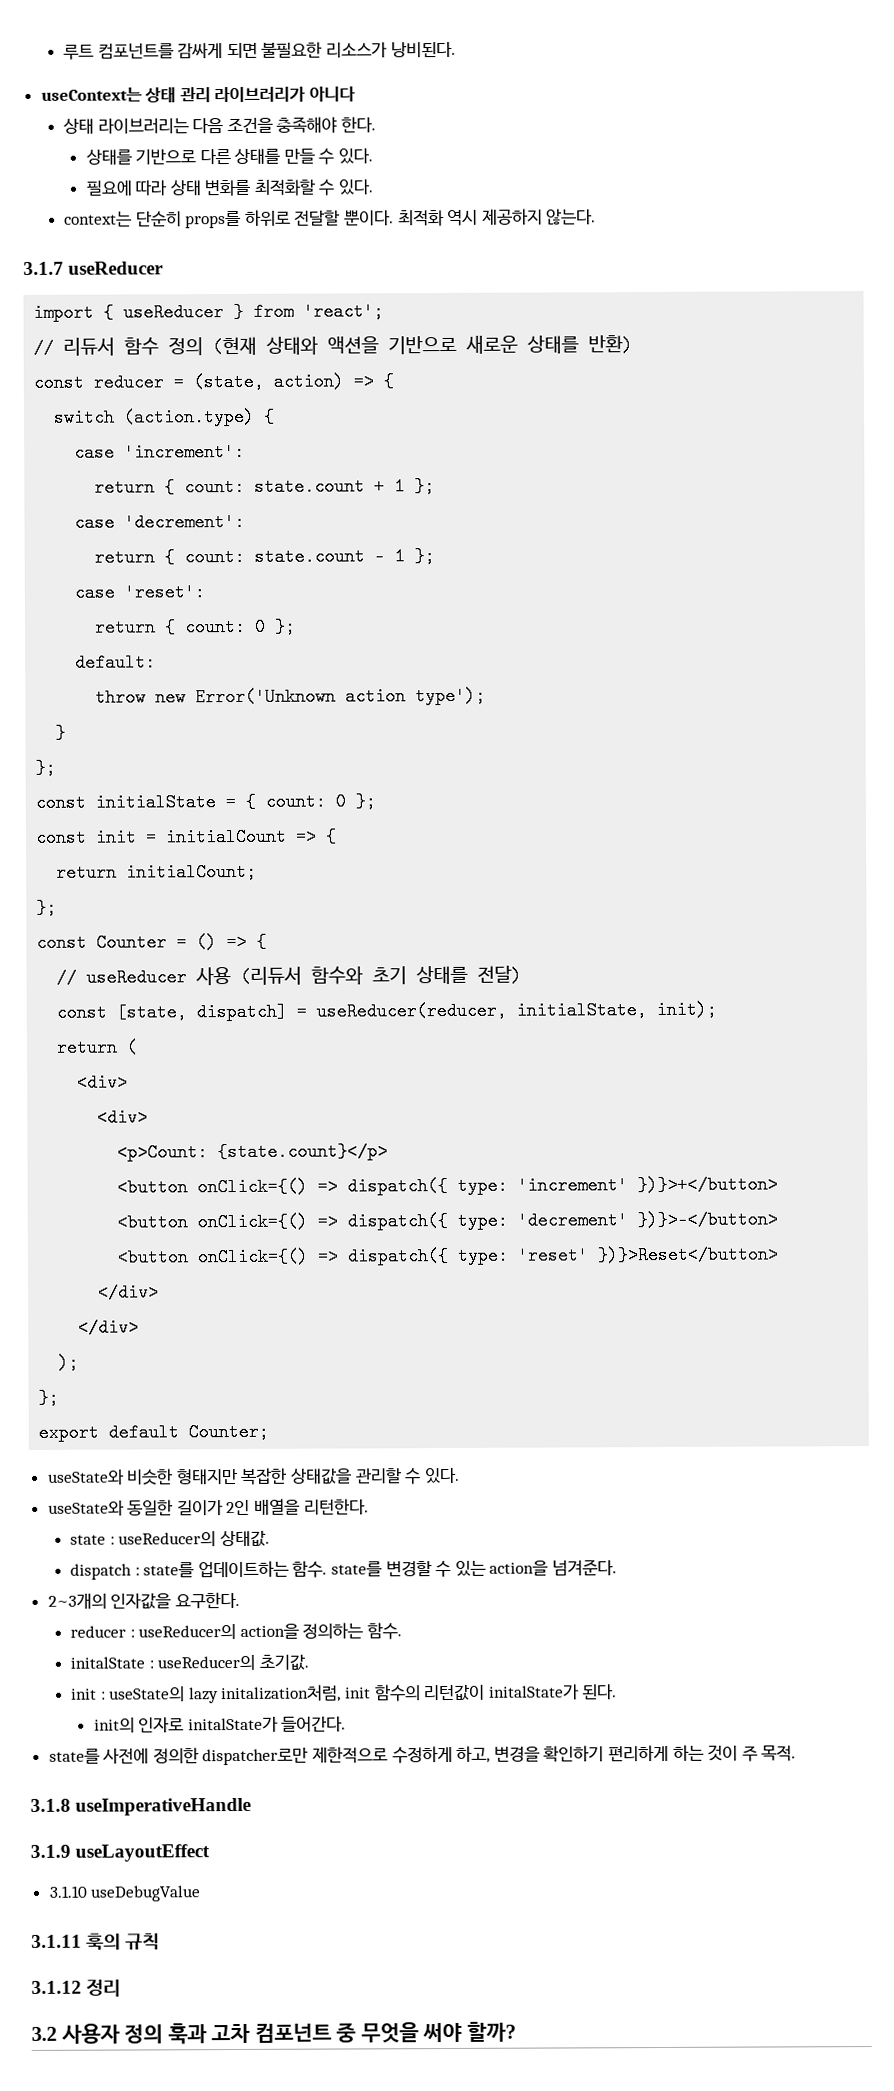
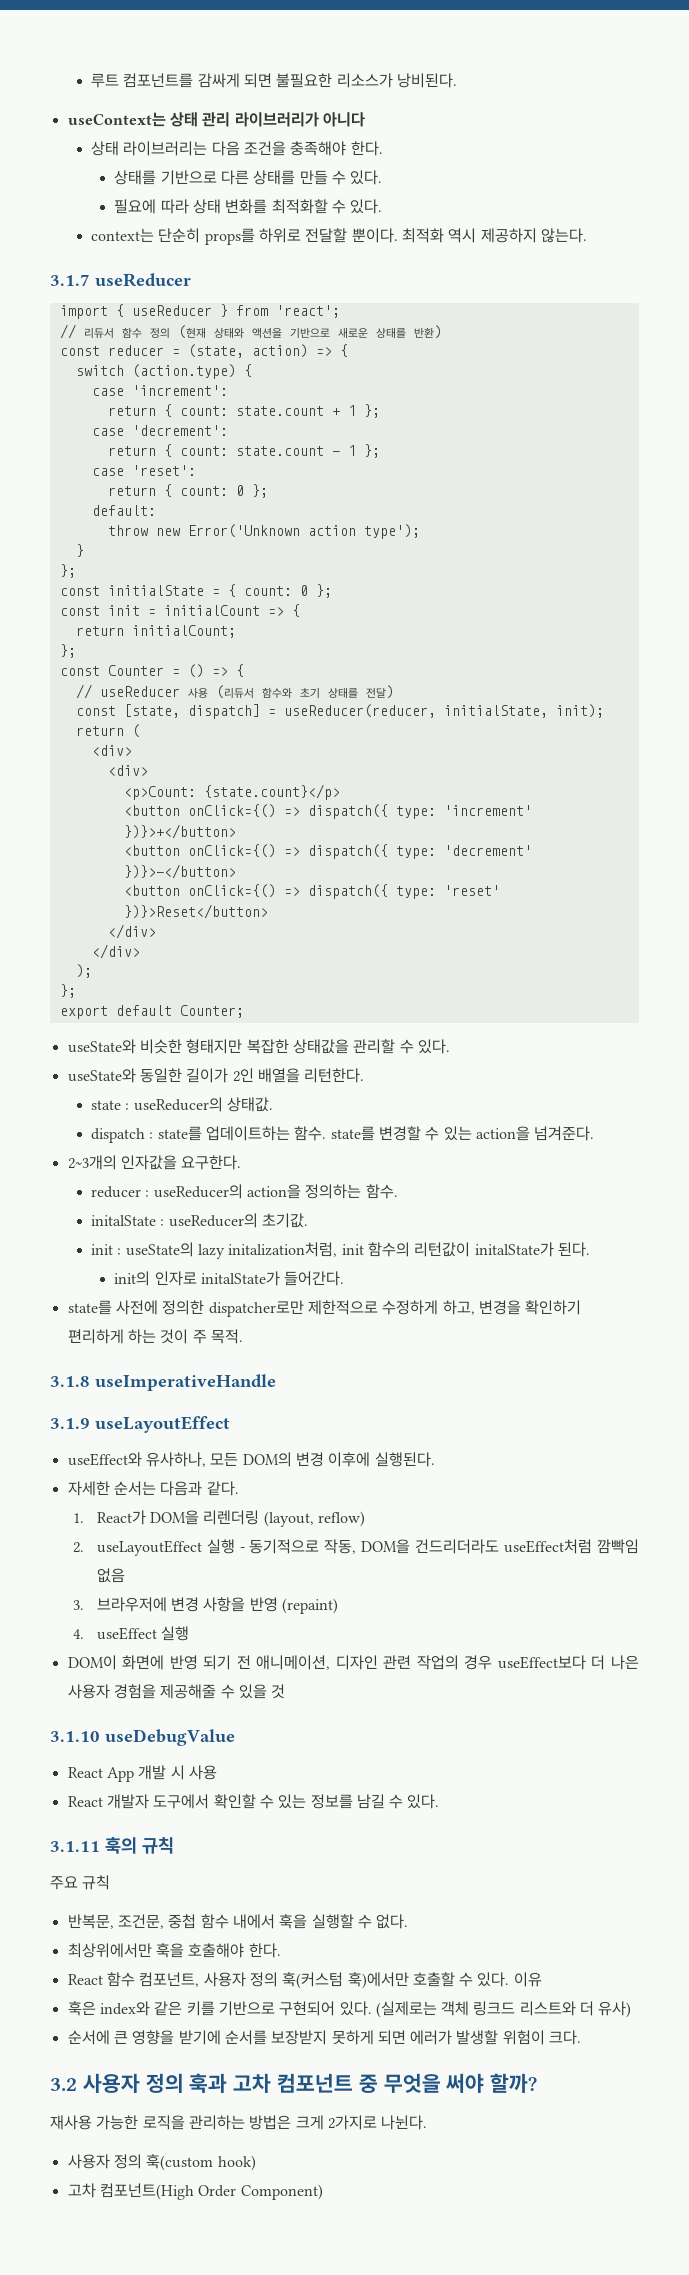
[48,1885,202,1902] [31,1932,161,1951] [31,1979,122,1997] 3.1.10 useDebugValue // 3.1.11 훅의 규칙 // 3.1.12 정리 -> [67,1452,435,1467] [67,1481,239,1496] [73,1510,365,1527] [73,1539,640,1556] [96,1568,125,1583] [73,1597,338,1614] [73,1626,190,1641] [67,1655,639,1670] [67,1684,286,1699] [50,1729,235,1746] [67,1765,217,1782] [67,1794,440,1809] [50,1837,174,1854] [50,1875,111,1890] [67,1914,409,1929] [67,1943,281,1958] [67,1972,542,1989] [67,2001,632,2018] [67,2030,582,2045] useEffect와 유사하나, 모든 DOM의 변경 이후에 실행된다. // 자세한 순서는 다음과 같다. // 1. React가 DOM을 리렌더링 (layout, reflow) // 2. useLayoutEffect 실행 - 동기적으로 작동, DOM을 건드리더라도 useEffect처럼 깜빡임 없음 // 3. 브라우저에 변경 사항을 반영 (repaint) // 4. useEffect 실행 // DOM이 화면에 반영 되기 전 애니메이션, 디자인 관련 작업의 경우 useEffect보다 더 나은 사용자 경험을 제공해줄 수 있을 것 // 3.1.10 useDebugValue // React App 개발 시 사용 // React 개발자 도구에서 확인할 수 있는 정보를 남길 수 있다. // 3.1.11 훅의 규칙 // 주요 규칙 // 반복문, 조건문, 중첩 함수 내에서 훅을 실행할 수 없다. // 최상위에서만 훅을 호출해야 한다. // React 함수 컴포넌트, 사용자 정의 훅(커스텀 훅)에서만 호출할 수 있다. 이유 // 훅은 index와 같은 키를 기반으로 구현되어 있다. (실제로는 객체 링크드 리스트와 더 유사) // 순서에 큰 영향을 받기에 순서를 보장받지 못하게 되면 에러가 발생할 위험이 크다.
(516, 2031) none -> [50,2115,428,2130] [67,2154,256,2171] [67,2183,323,2200] // 재사용 가능한 로직을 관리하는 방법은 크게 2가지로 나뉜다. // 사용자 정의 훅(custom hook) // 고차 컴포넌트(High Order Component)

